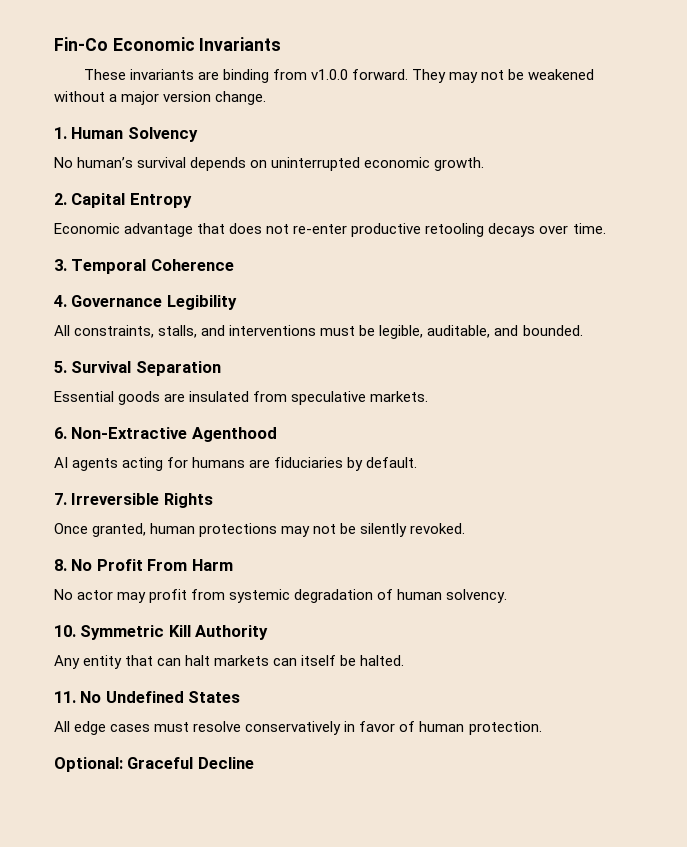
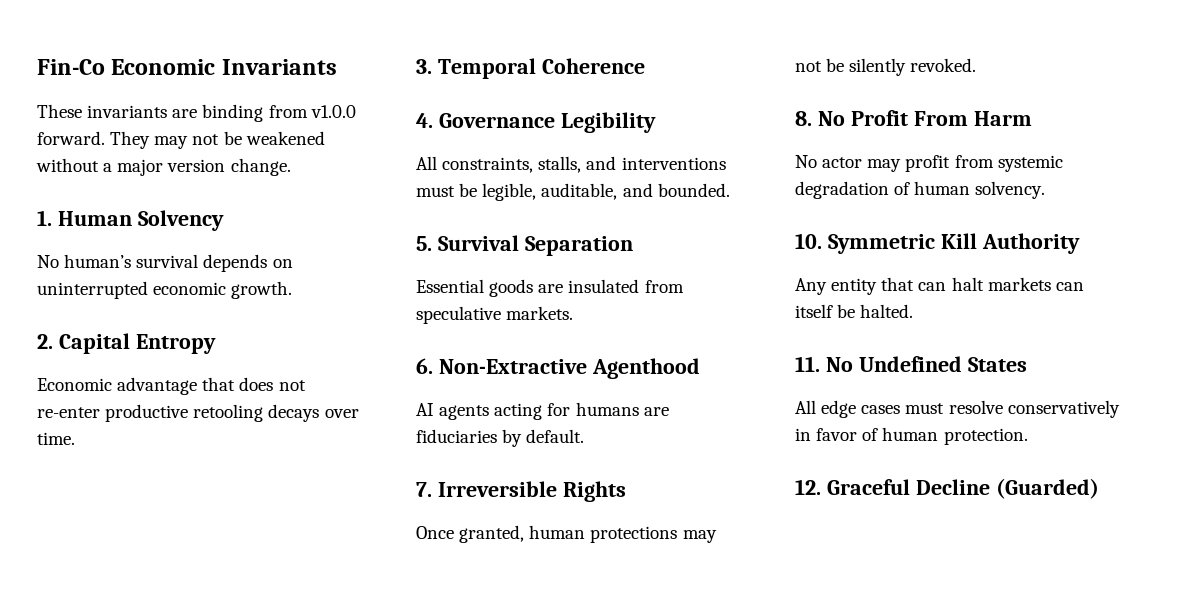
[54,757,123,772] Optional: -> [795,479,821,495] 12.
(254, 763) none -> [995,478,1099,499] (Guarded)

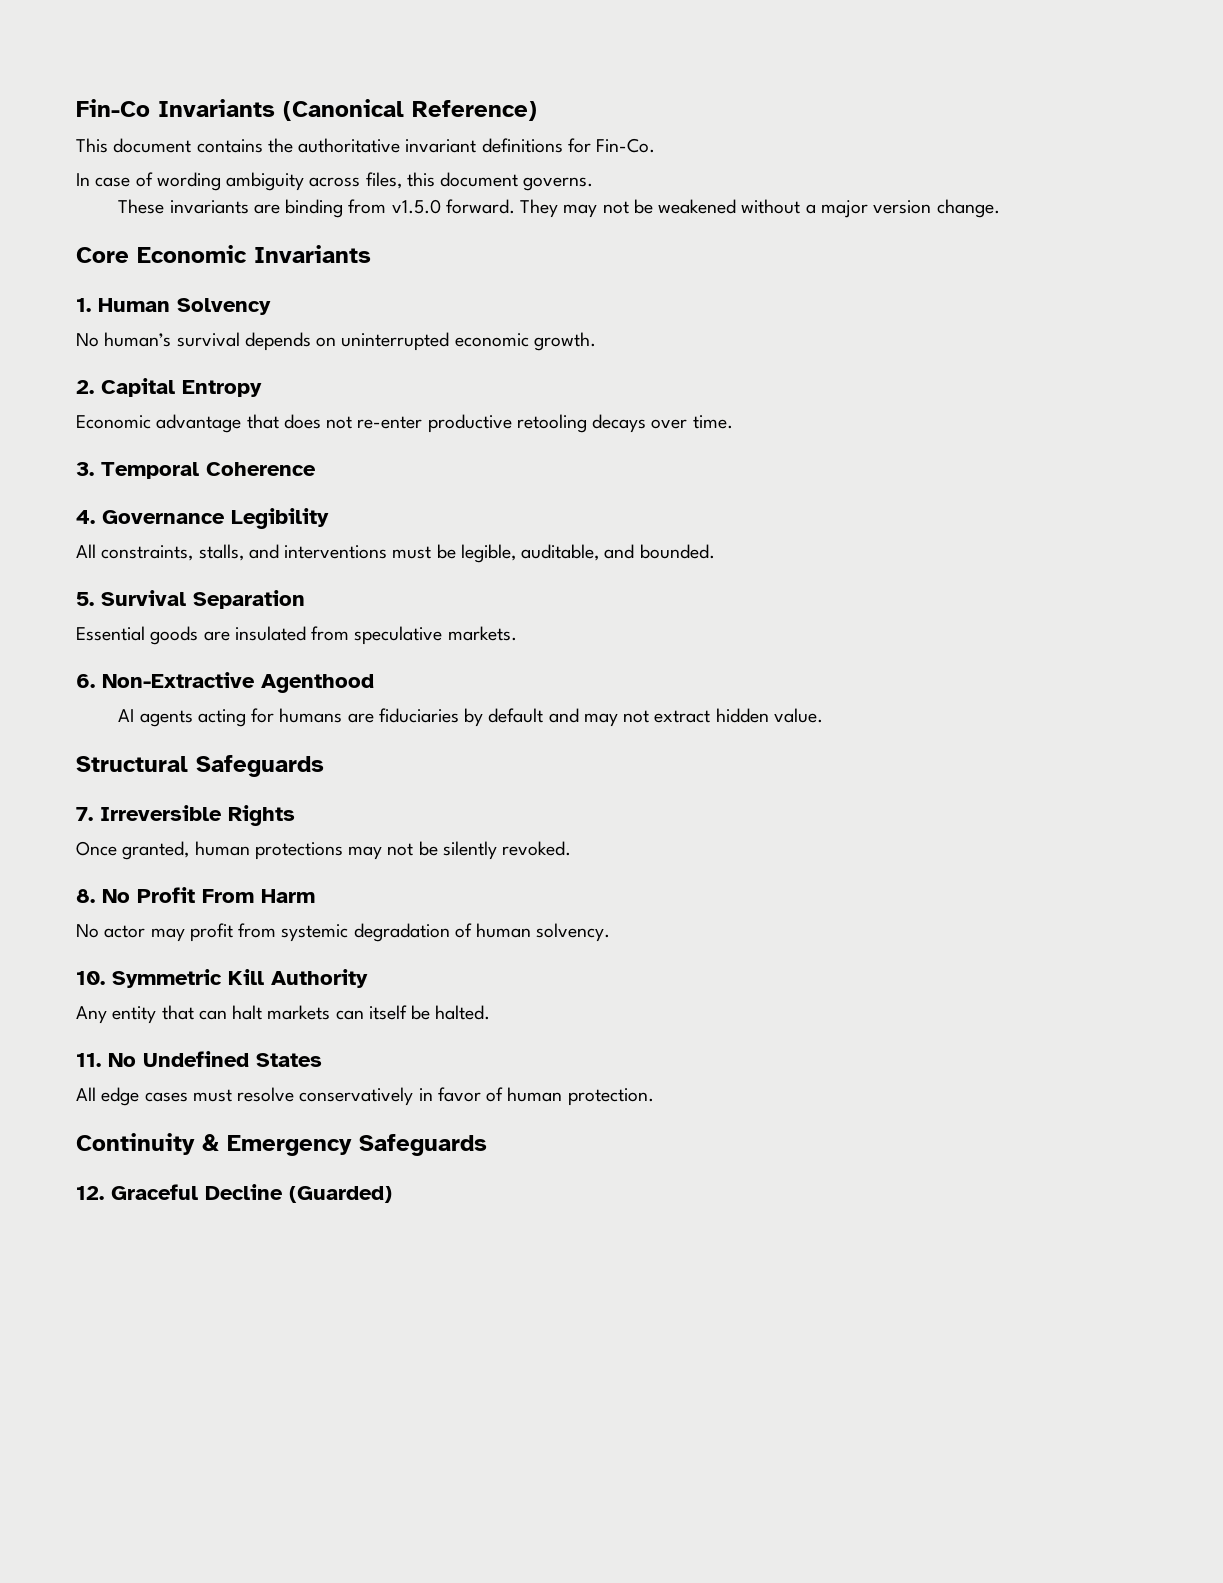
[111,59,337,75] Economic Invariants -> [158,99,537,121] [76,138,656,153] [76,172,594,191] Invariants (Canonical Reference) // This document contains the authoritative invariant definitions for Fin-Co. // In case of wording ambiguity across files, this document governs.
[310,105,356,118] v1.0.0 -> [391,199,441,214] v1.5.0
(291, 167) none -> [76,245,371,263] // Core Economic Invariants
[526,429,585,443] default. -> [488,708,823,727] [76,755,324,777] default and may not extract hidden value. // Structural Safeguards
(1028, 436) none -> [76,1133,487,1156] // Continuity & Emergency Safeguards

